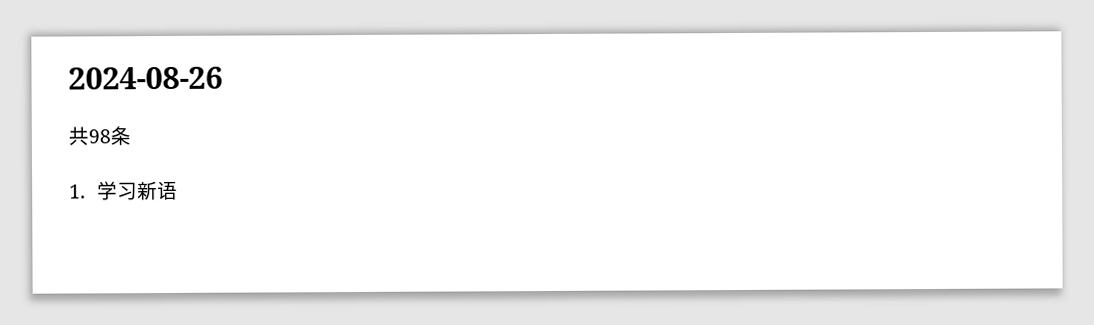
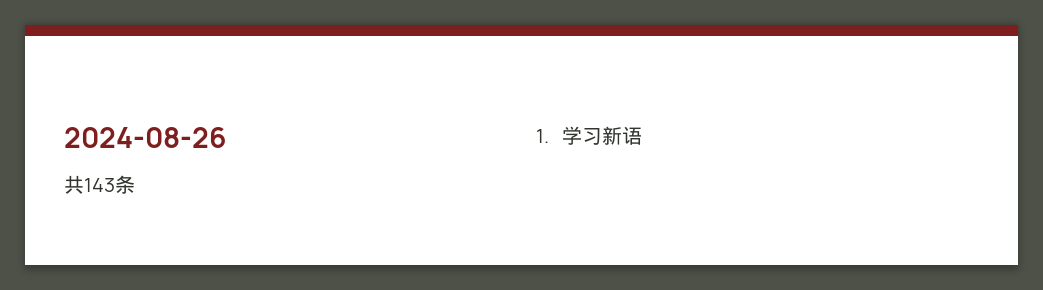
[88,129,111,144] 98 -> [84,178,115,192] 143

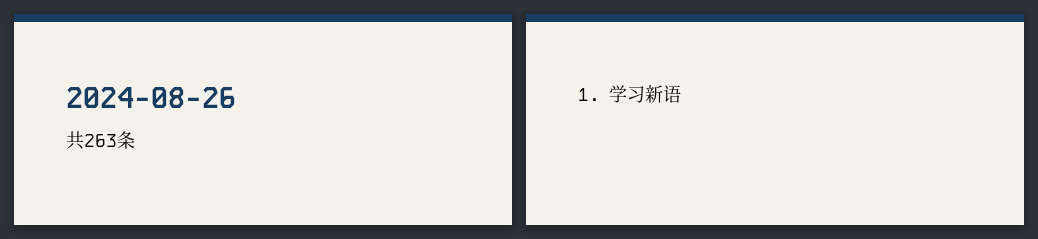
[84,178,115,192] 143 -> [84,134,117,147] 263

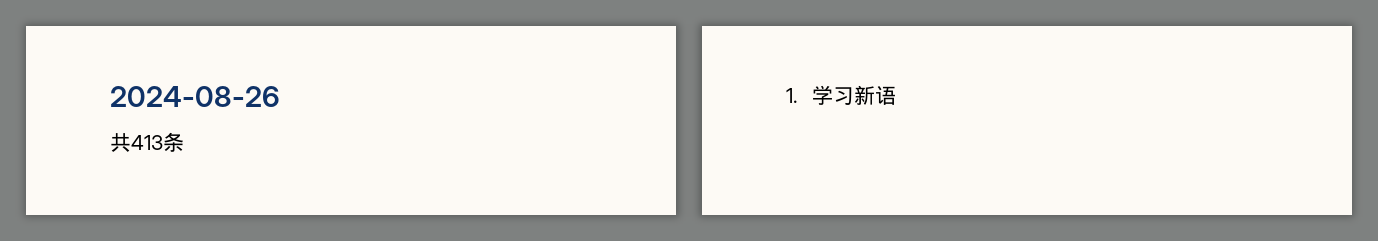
[84,134,117,147] 263 -> [131,135,163,150] 413

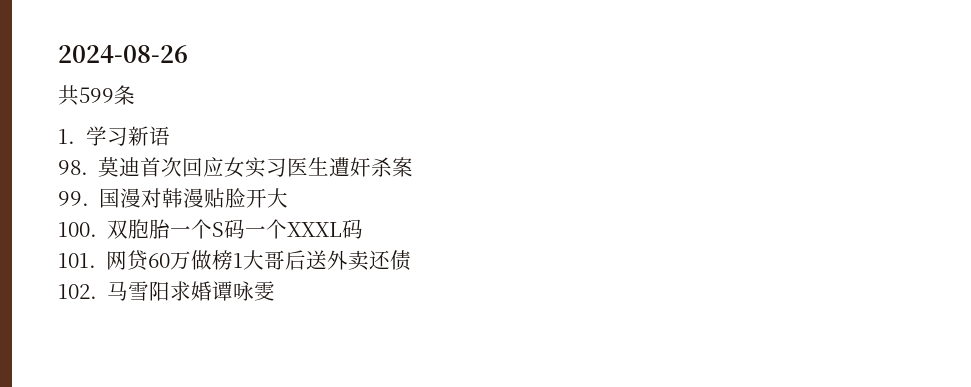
[131,135,163,150] 413 -> [79,87,114,103] 599
(896, 95) none -> [58,157,414,178] [58,188,289,208] [58,219,364,239] [58,250,412,271] [58,281,276,301] // 98.莫迪首次回应女实习医生遭奸杀案 // 99.国漫对韩漫贴脸开大 // 100.双胞胎一个S码一个XXXL码 // 101.网贷60万做榜1大哥后送外卖还债 // 102.马雪阳求婚谭咏雯

